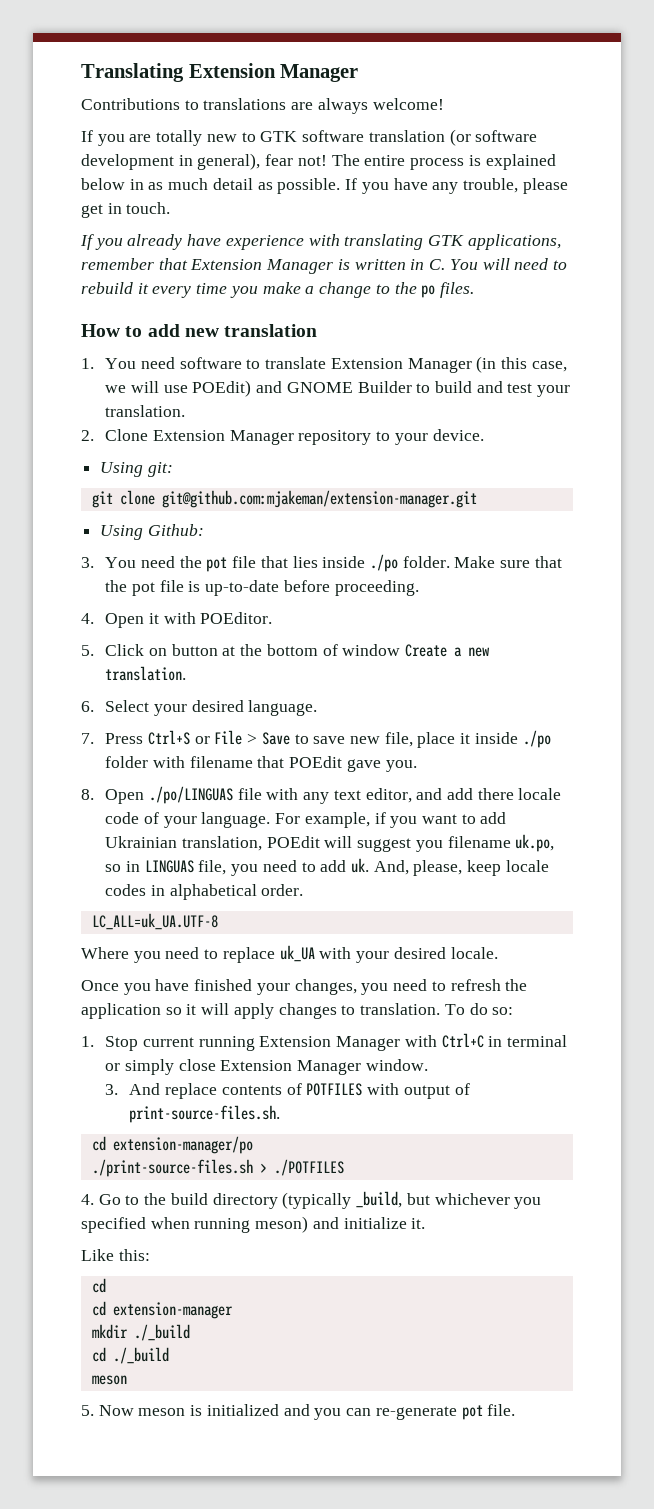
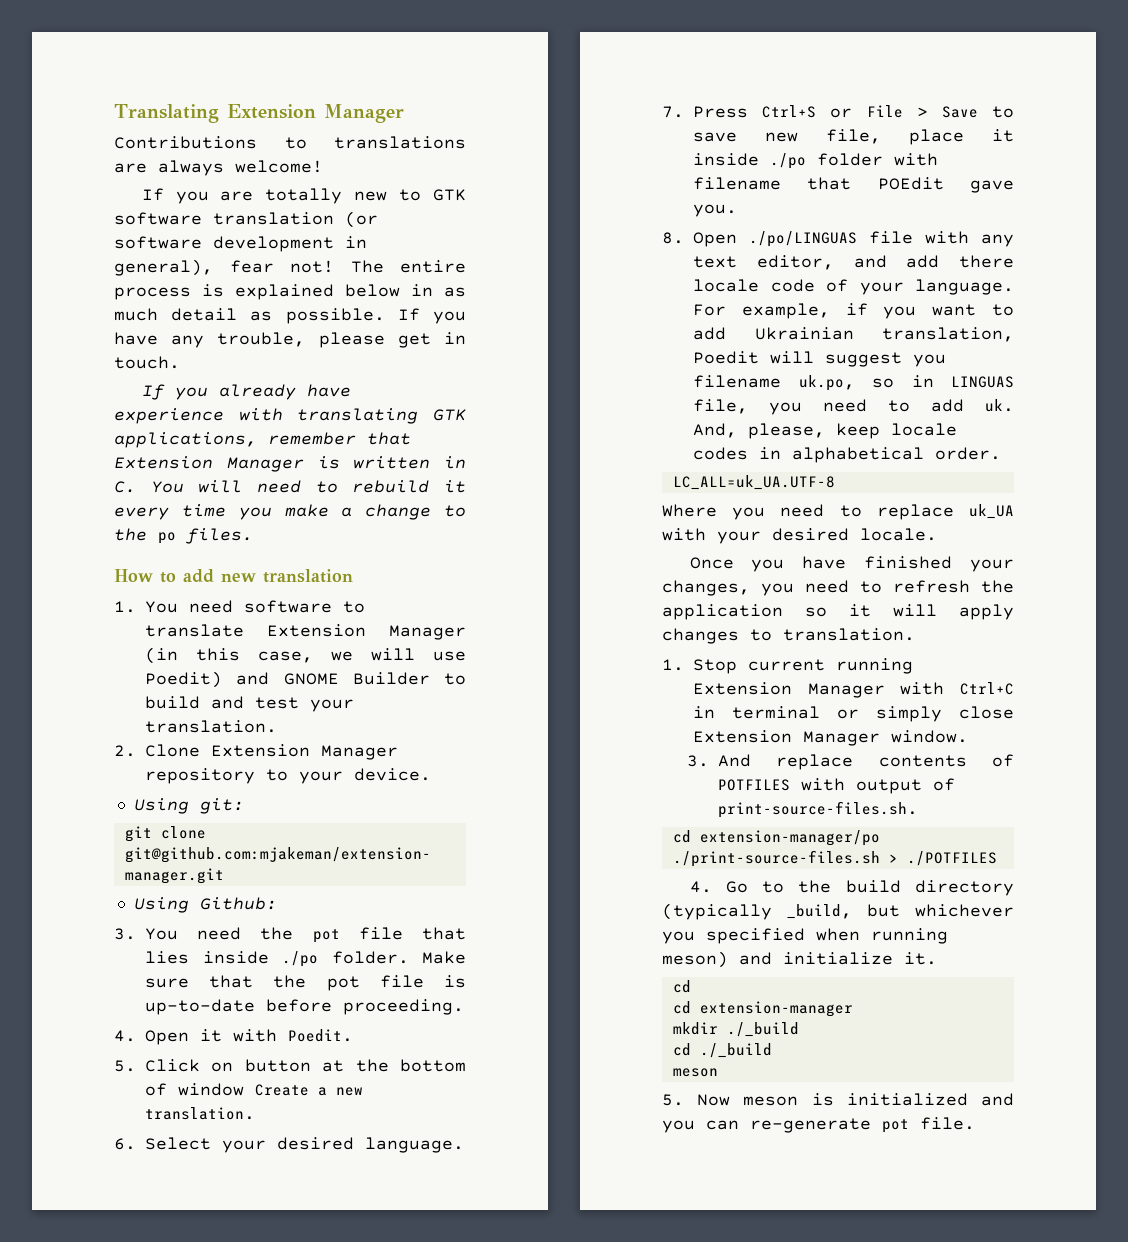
[192,380,252,397] POEdit) -> [145,671,222,688] Poedit)
[200,612,273,624] POEditor. -> [288,1029,353,1042] Poedit.
[266,836,320,848] POEdit -> [693,351,759,364] Poedit
[444,1003,514,1015] To do so: -> (915, 634) none
[81,1249,150,1261] // Like this: -> (937, 958) none

